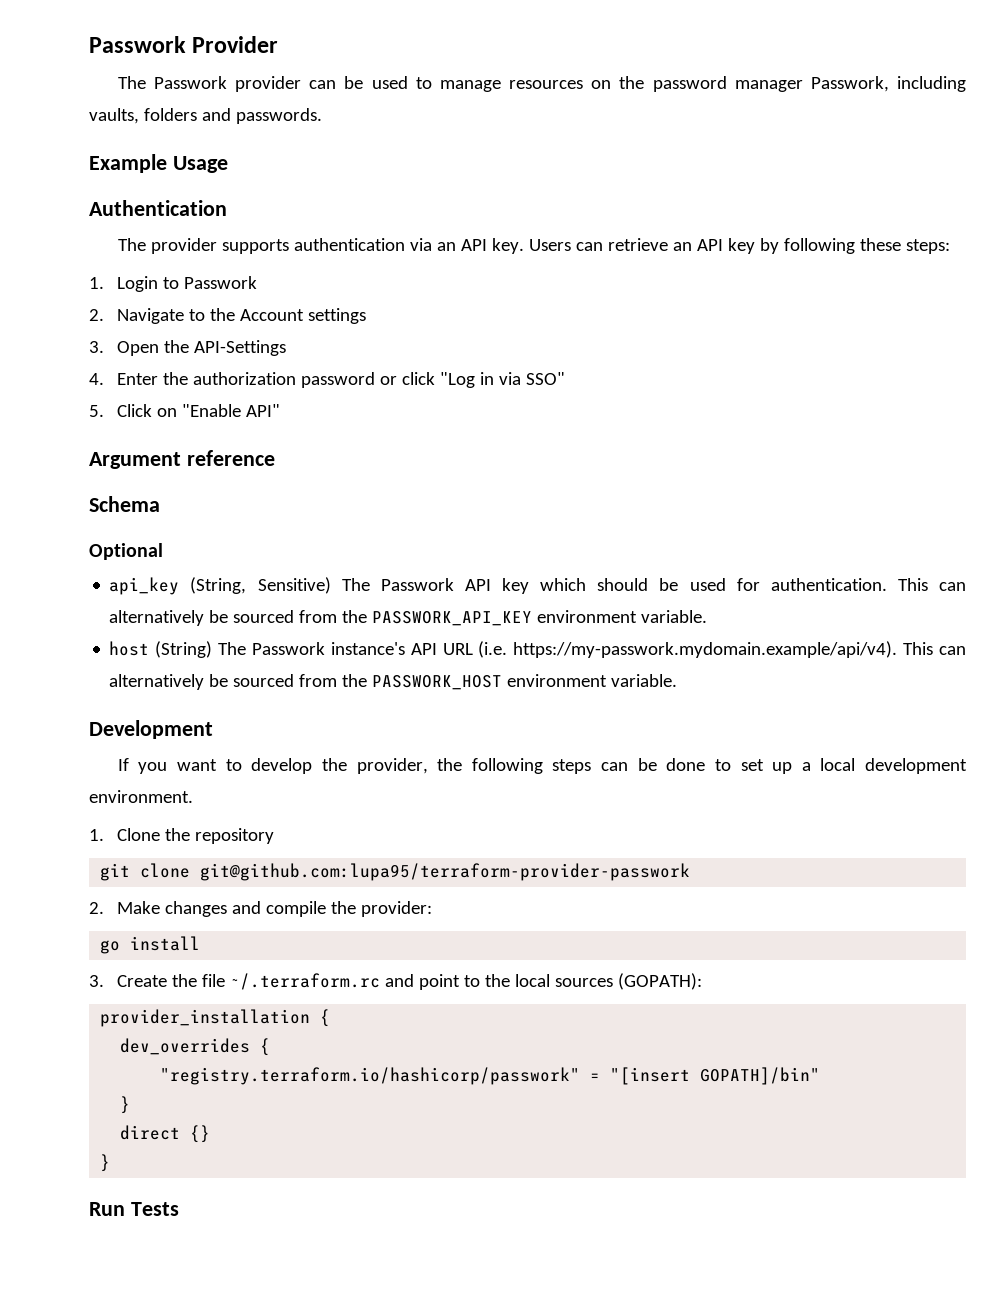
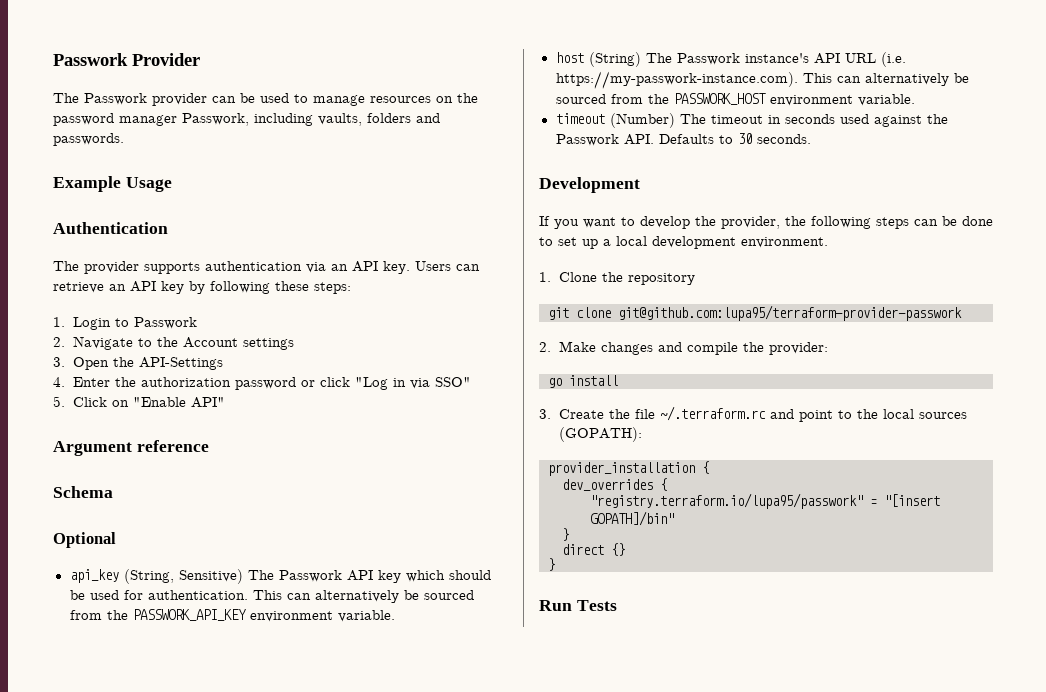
[513,641,898,658] https://my-passwork.mydomain.example/api/v4). -> [555,71,798,89] https://my-passwork-instance.com).
(678, 680) none -> [555,113,948,128] [555,133,811,146] // timeout (Number) The timeout in seconds used against the Passwork API. Defaults to 30 seconds.
[160,1067,581,1085] "registry.terraform.io/hashicorp/passwork" -> [590,493,863,509] "registry.terraform.io/lupa95/passwork"

